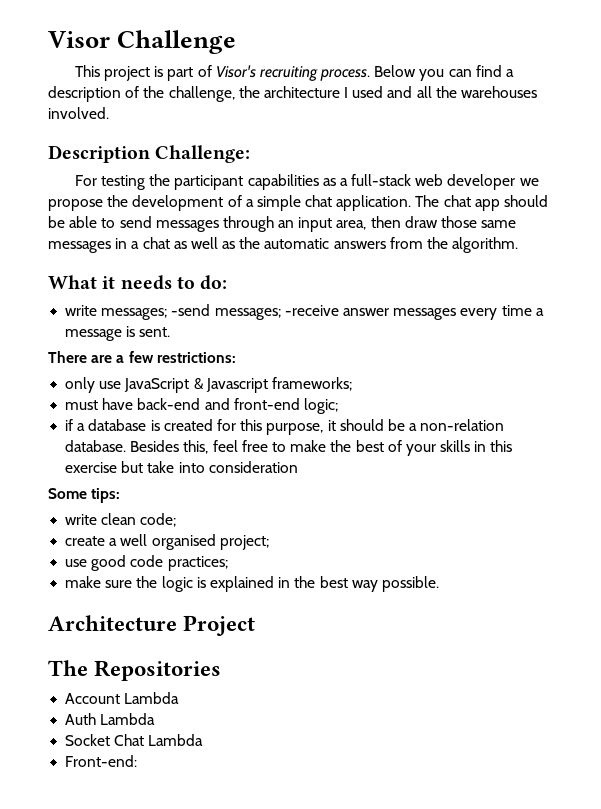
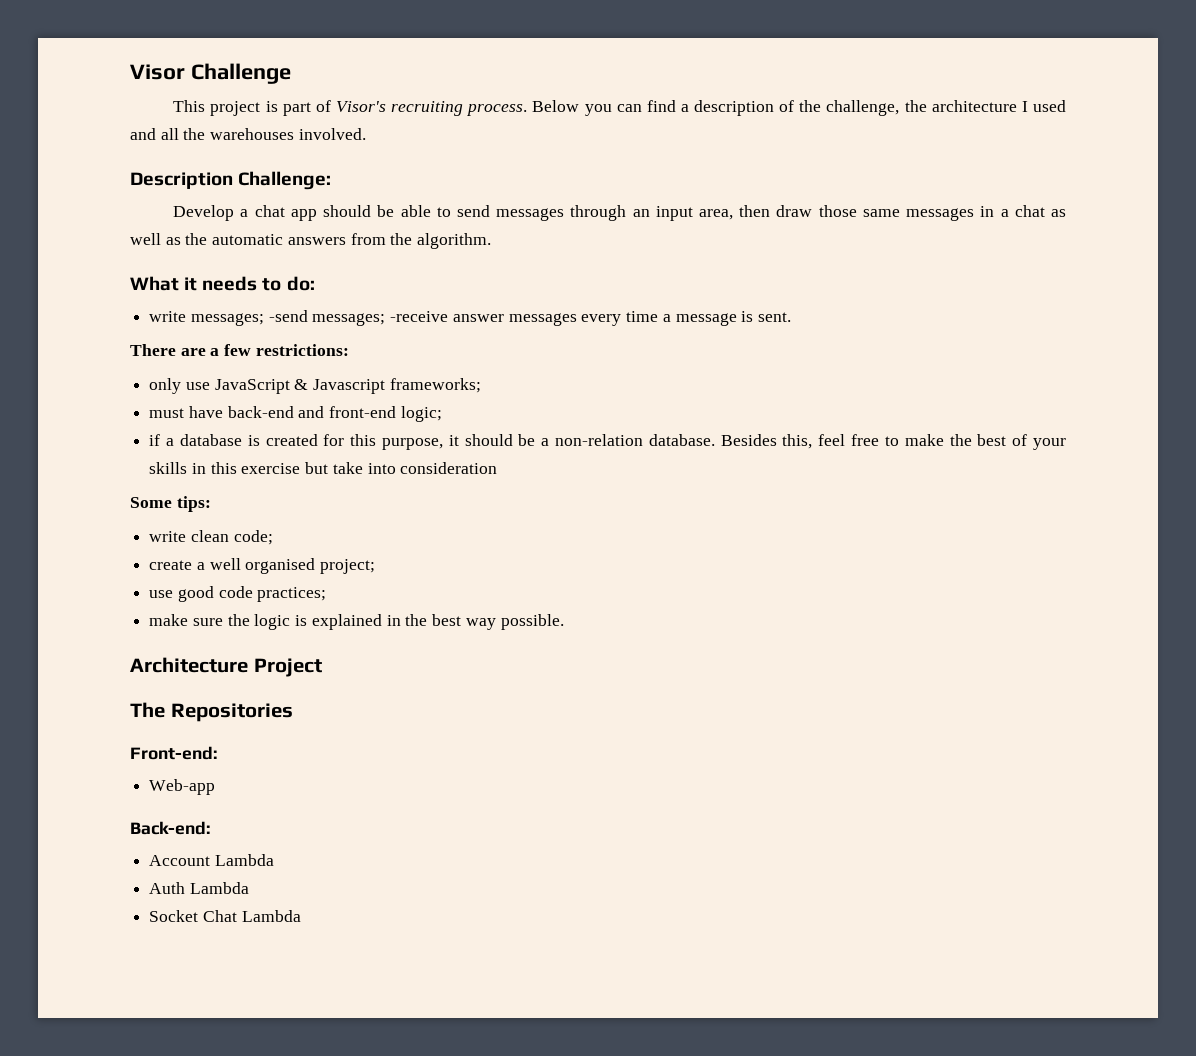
[74,174,539,190] [48,195,440,211] For testing the participant capabilities as a full-stack web developer we propose the development of a simple chat application. The -> [173,205,249,221] Develop a
(222, 670) none -> [130,746,217,760] [149,779,216,795] [130,821,210,835] // Front-end: // Web-app // Back-end:
[65,755,138,767] // Front-end: -> (301, 916) none

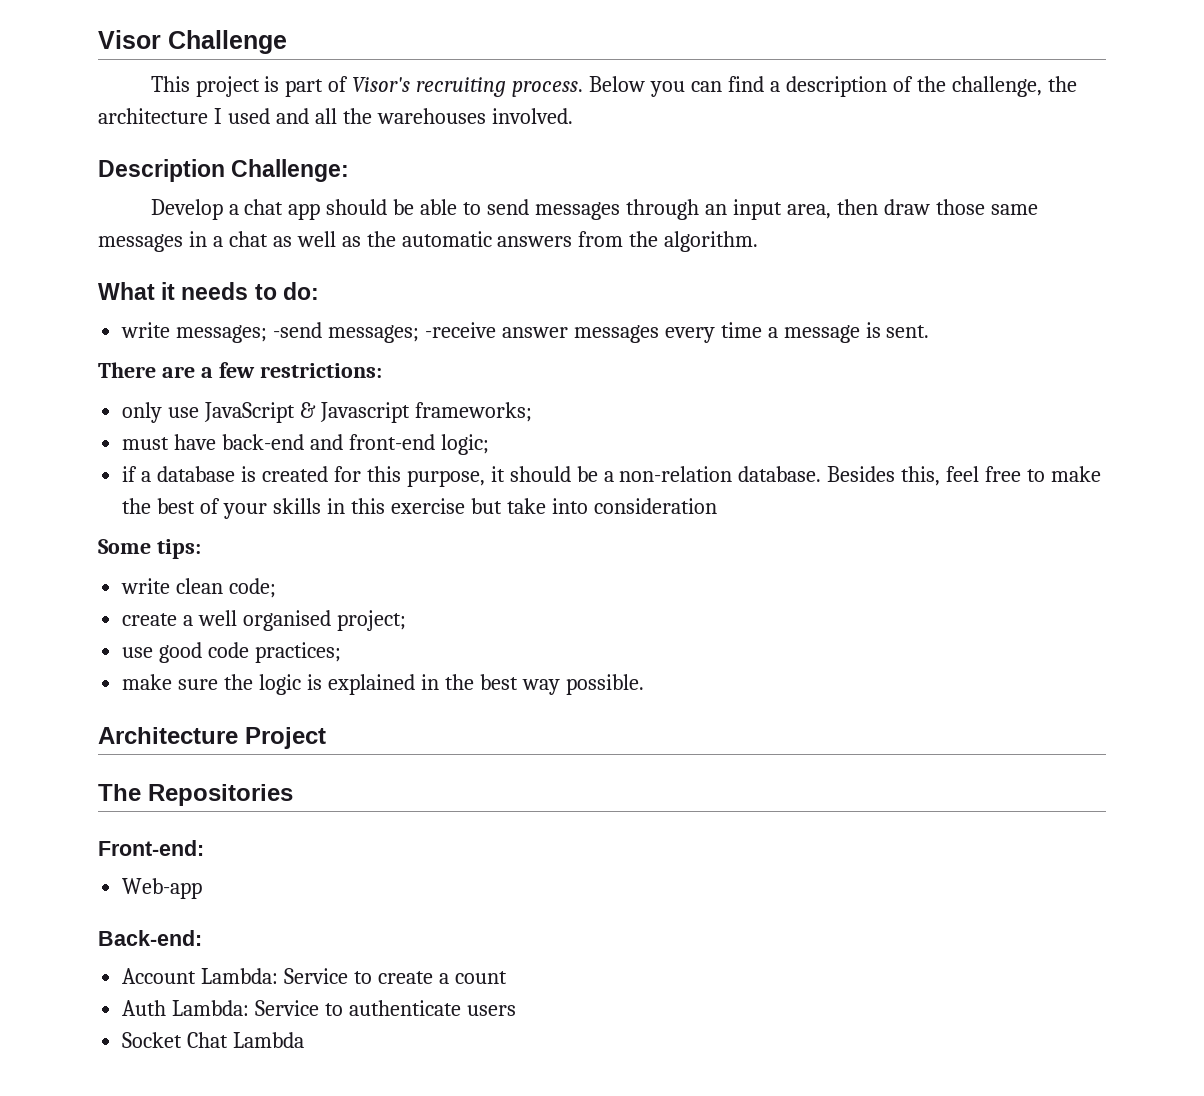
[214,854,274,866] [149,882,249,894] Lambda // Auth Lambda -> [201,968,507,984] [122,1000,516,1016] Lambda: Service to create a count // Auth Lambda: Service to authenticate users

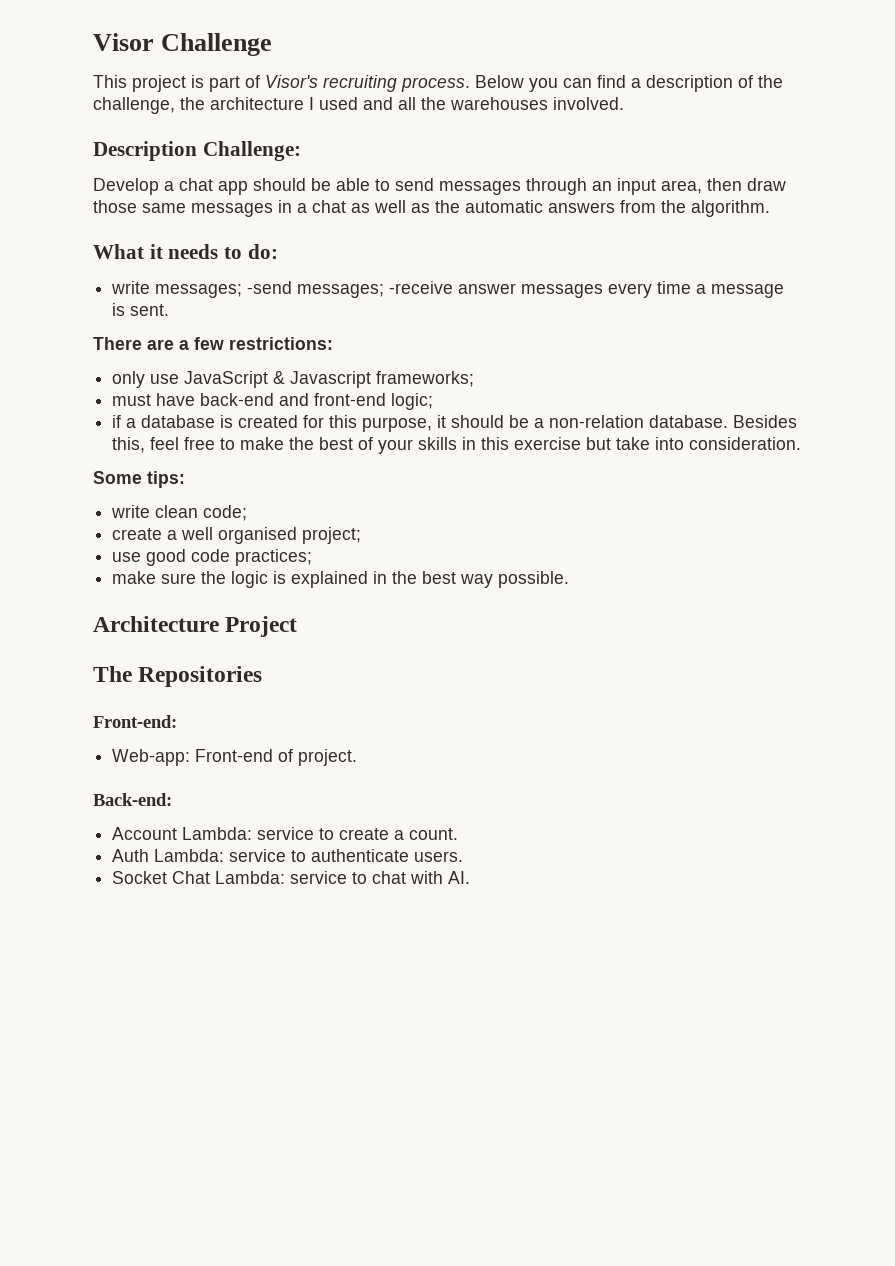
[593,498,717,514] consideration -> [689,437,802,450] consideration.
[122,878,203,899] Web-app -> [112,749,358,766] Web-app: Front-end of project.
[284,968,349,984] Service -> [257,827,315,840] service
[454,971,507,984] count -> [409,828,459,840] count.
[255,1000,320,1016] Service -> [229,849,287,862] service
[466,1005,516,1016] users -> [414,851,464,862] users.
[233,1032,305,1048] Lambda -> [215,871,471,884] Lambda: service to chat with AI.

